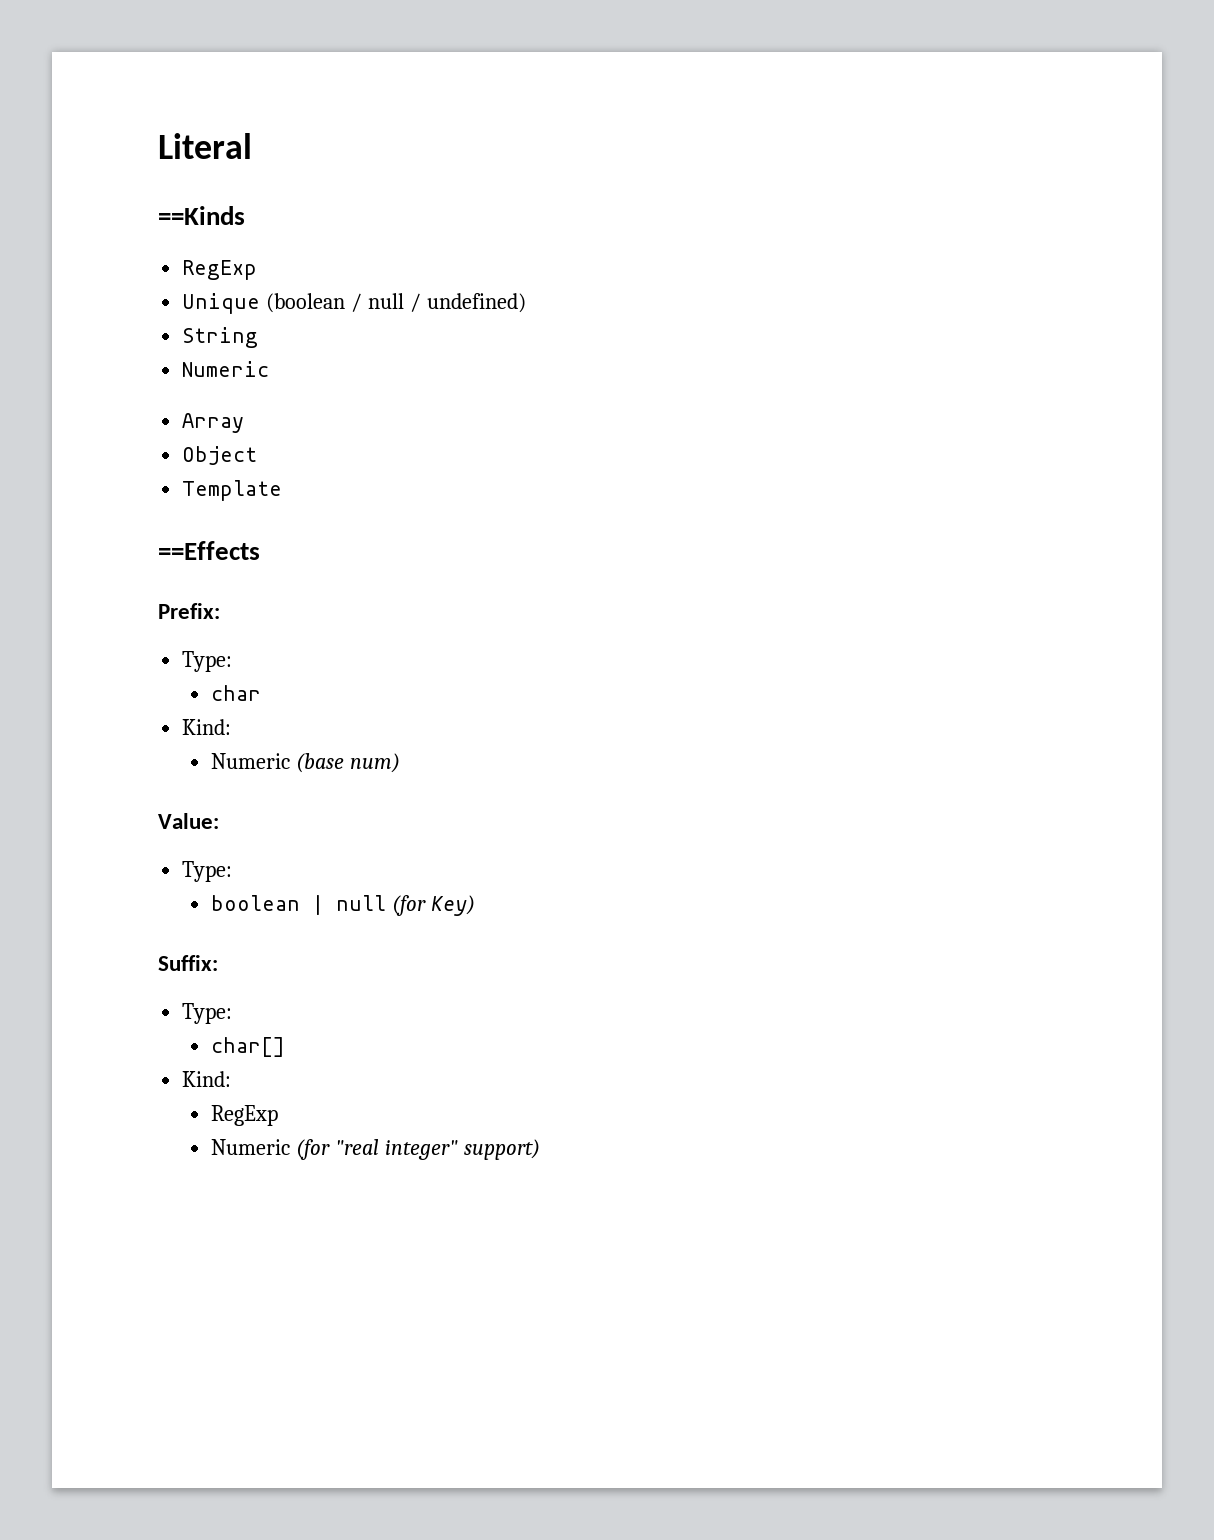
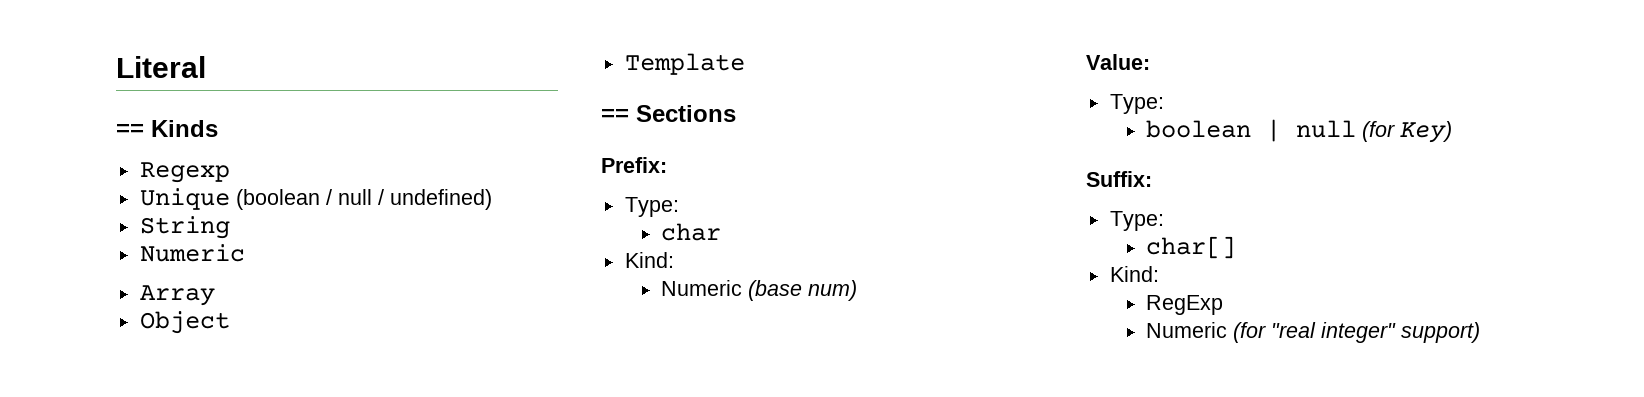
[158,206,245,225] [182,260,258,280] ==Kinds // RegExp -> [116,120,218,137] [139,162,230,183] == Kinds // Regexp
[158,541,260,560] ==Effects -> [601,105,736,122] == Sections

